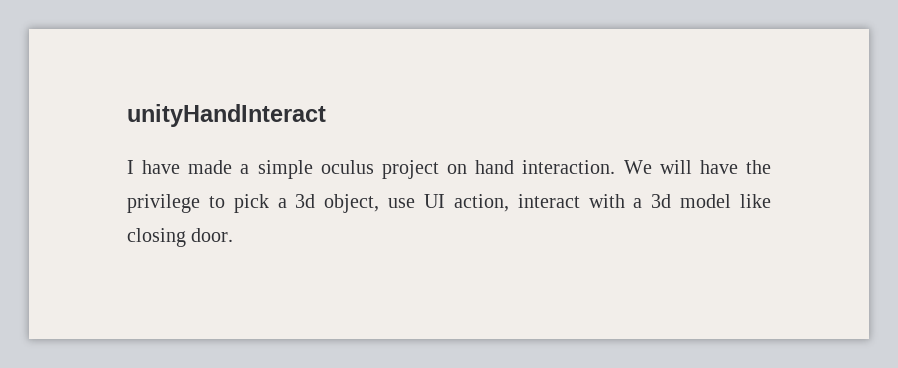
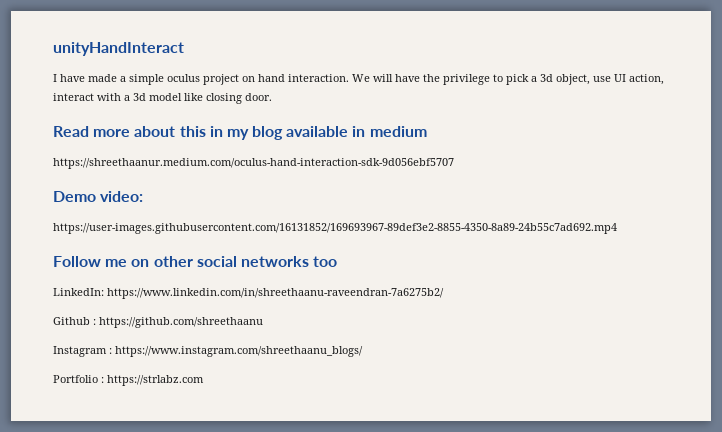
(234, 235) none -> [53,126,427,140] [53,158,454,169] [53,191,144,202] [53,223,617,234] [53,256,338,267] [53,288,444,299] [53,317,263,328] [53,346,363,357] [53,375,204,386] // Read more about this in my blog available in medium // https://shreethaanur.medium.com/oculus-hand-interaction-sdk-9d056ebf5707 // Demo video: // https://user-images.githubusercontent.com/16131852/169693967-89def3e2-8855-4350-8a89-24b55c7ad692.mp4 // Follow me on other social networks too // LinkedIn: https://www.linkedin.com/in/shreethaanu-raveendran-7a6275b2/ // Github : https://github.com/shreethaanu // Instagram : https://www.instagram.com/shreethaanu_blogs/ // Portfolio : https://strlabz.com

